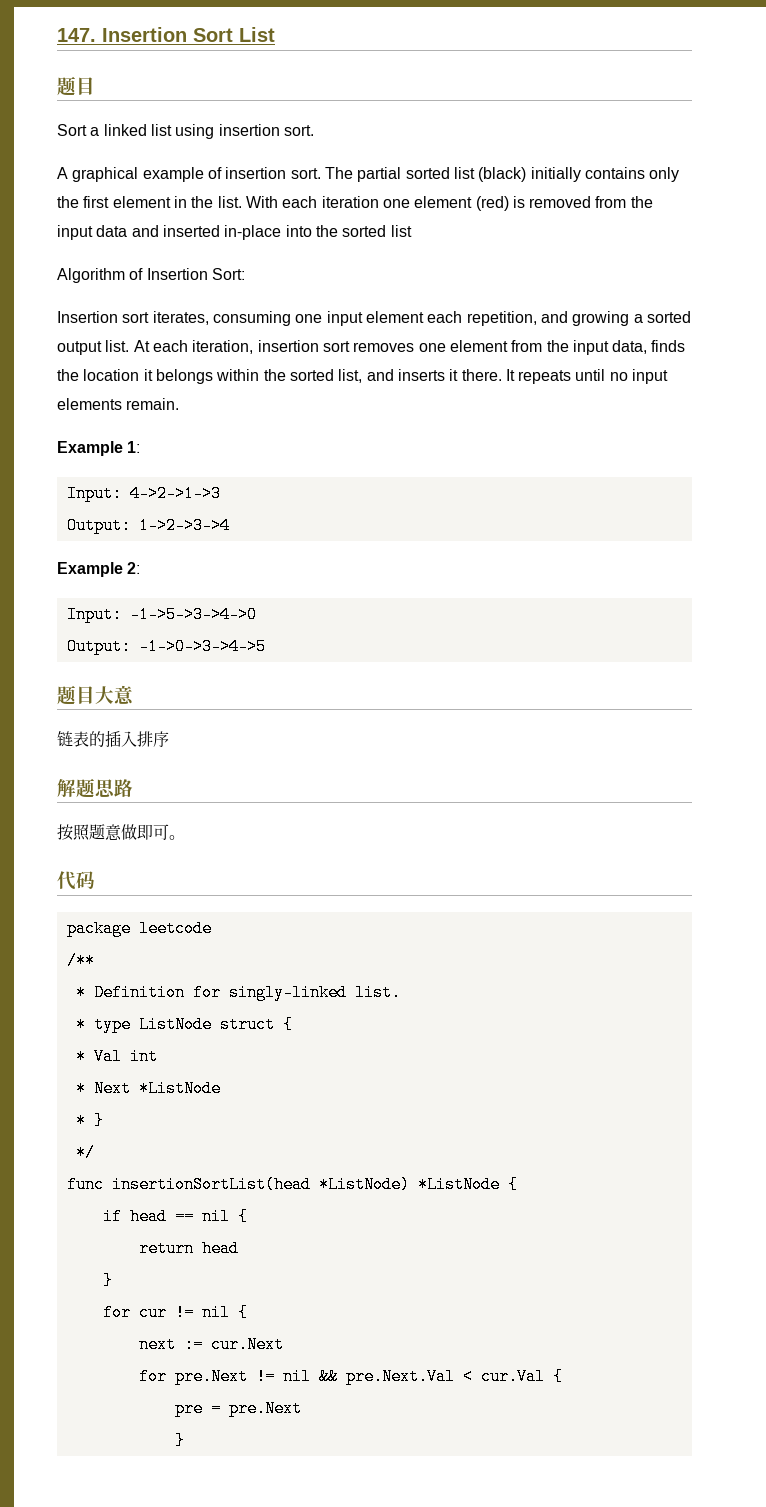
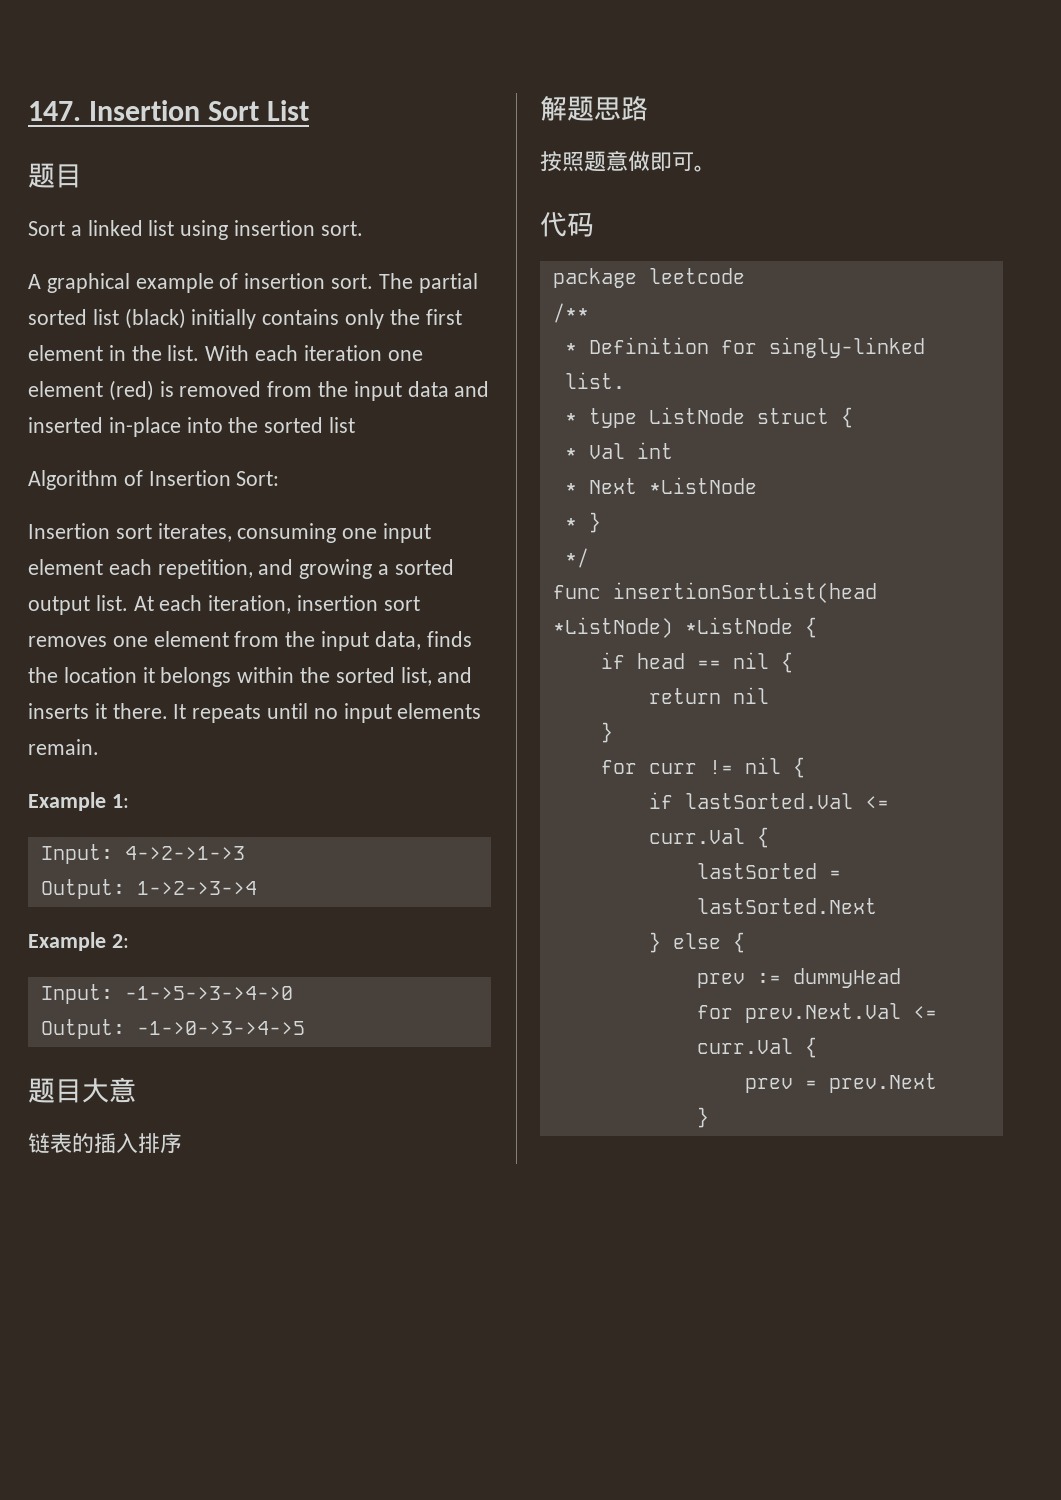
[201,1240,239,1257] head -> [732,687,769,704] nil
[138,1304,167,1321] cur -> [648,763,697,774] curr
[138,1336,284,1353] [138,1368,563,1385] [174,1400,302,1417] next := cur.Next // for pre.Next != nil && pre.Next.Val < cur.Val { // pre = pre.Next -> [648,792,889,809] [648,827,769,848] [696,863,841,879] [696,898,877,914] [648,932,745,953] [696,968,901,988] [696,1003,937,1023] [696,1037,817,1058] [744,1073,937,1093] if lastSorted.Val <= curr.Val { // lastSorted = lastSorted.Next // } else { // prev := dummyHead // for prev.Next.Val <= curr.Val { // prev = prev.Next

